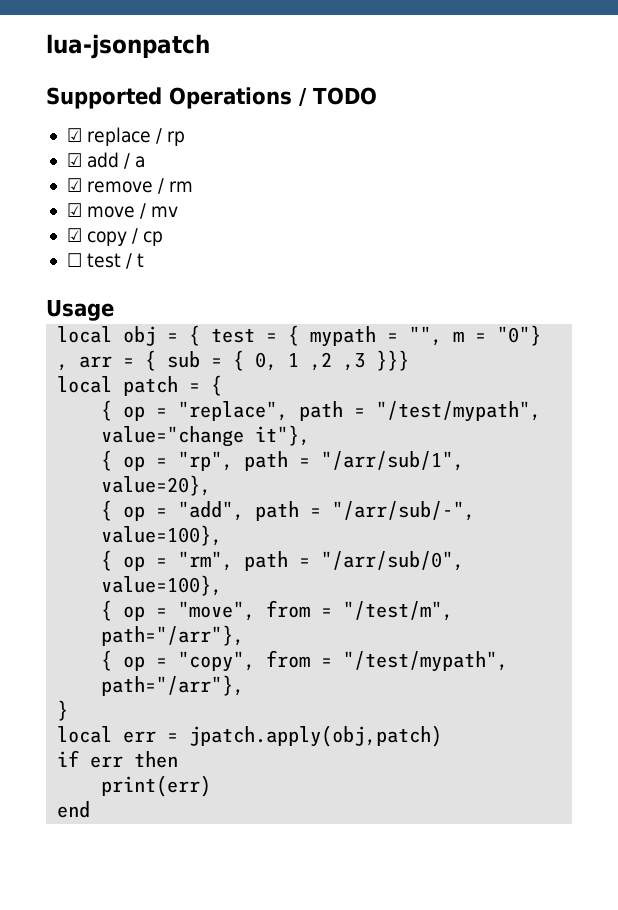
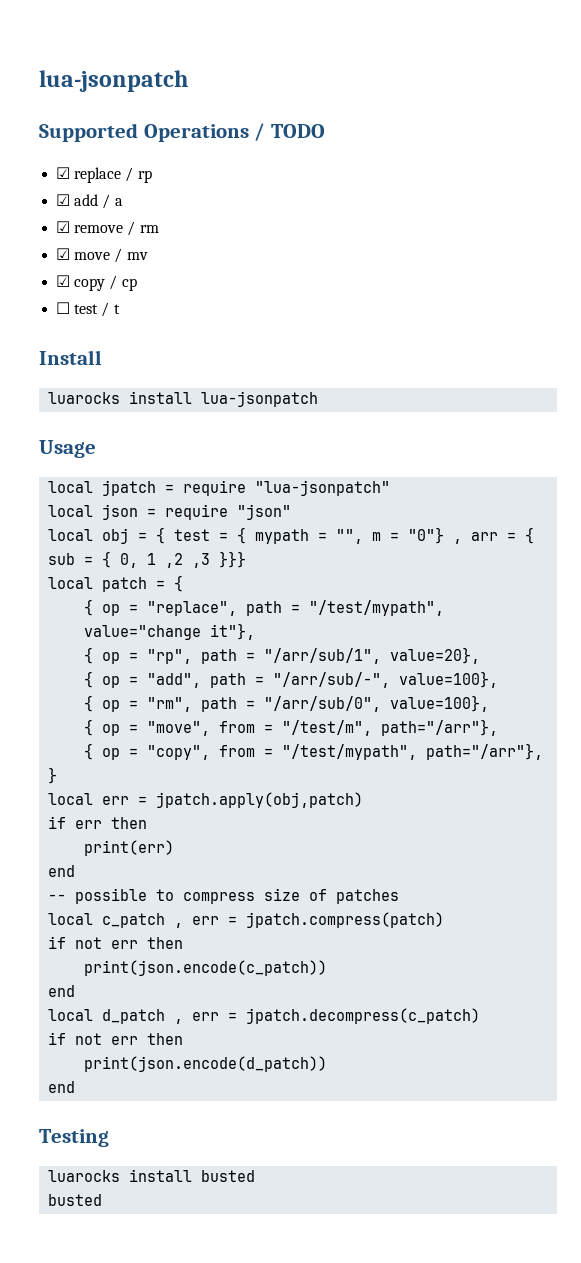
[46,299,114,321] Usage -> [39,350,102,365] [48,391,319,407] [39,440,96,458] [48,480,391,496] [48,504,292,520] Install // luarocks install lua-jsonpatch // Usage // local jpatch = require "lua-jsonpatch" // local json = require "json"
(91, 809) none -> [48,888,400,904] [48,912,445,928] [48,936,184,949] [84,960,328,976] [48,985,76,997] [48,1008,481,1024] [48,1032,184,1045] [84,1056,328,1072] [48,1081,76,1093] [39,1129,109,1147] [48,1169,256,1182] [48,1194,103,1206] // -- possible to compress size of patches // local c_patch , err = jpatch.compress(patch) // if not err then // print(json.encode(c_patch)) // end // local d_patch , err = jpatch.decompress(c_patch) // if not err then // print(json.encode(d_patch)) // end // Testing // luarocks install busted // busted

